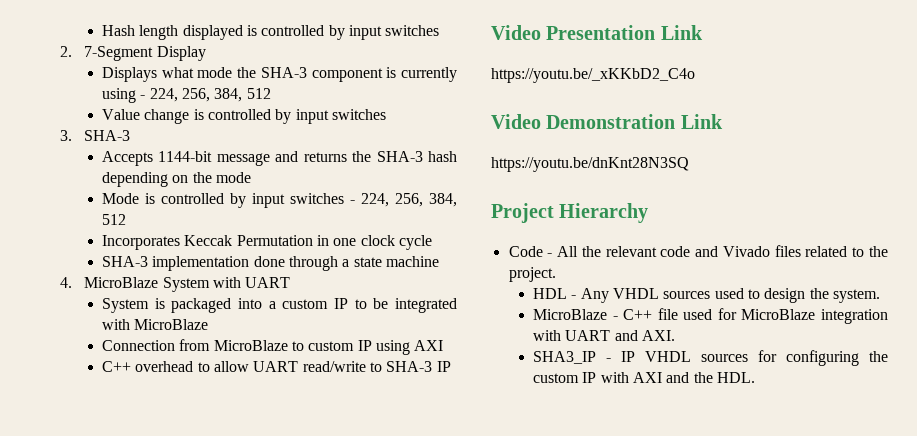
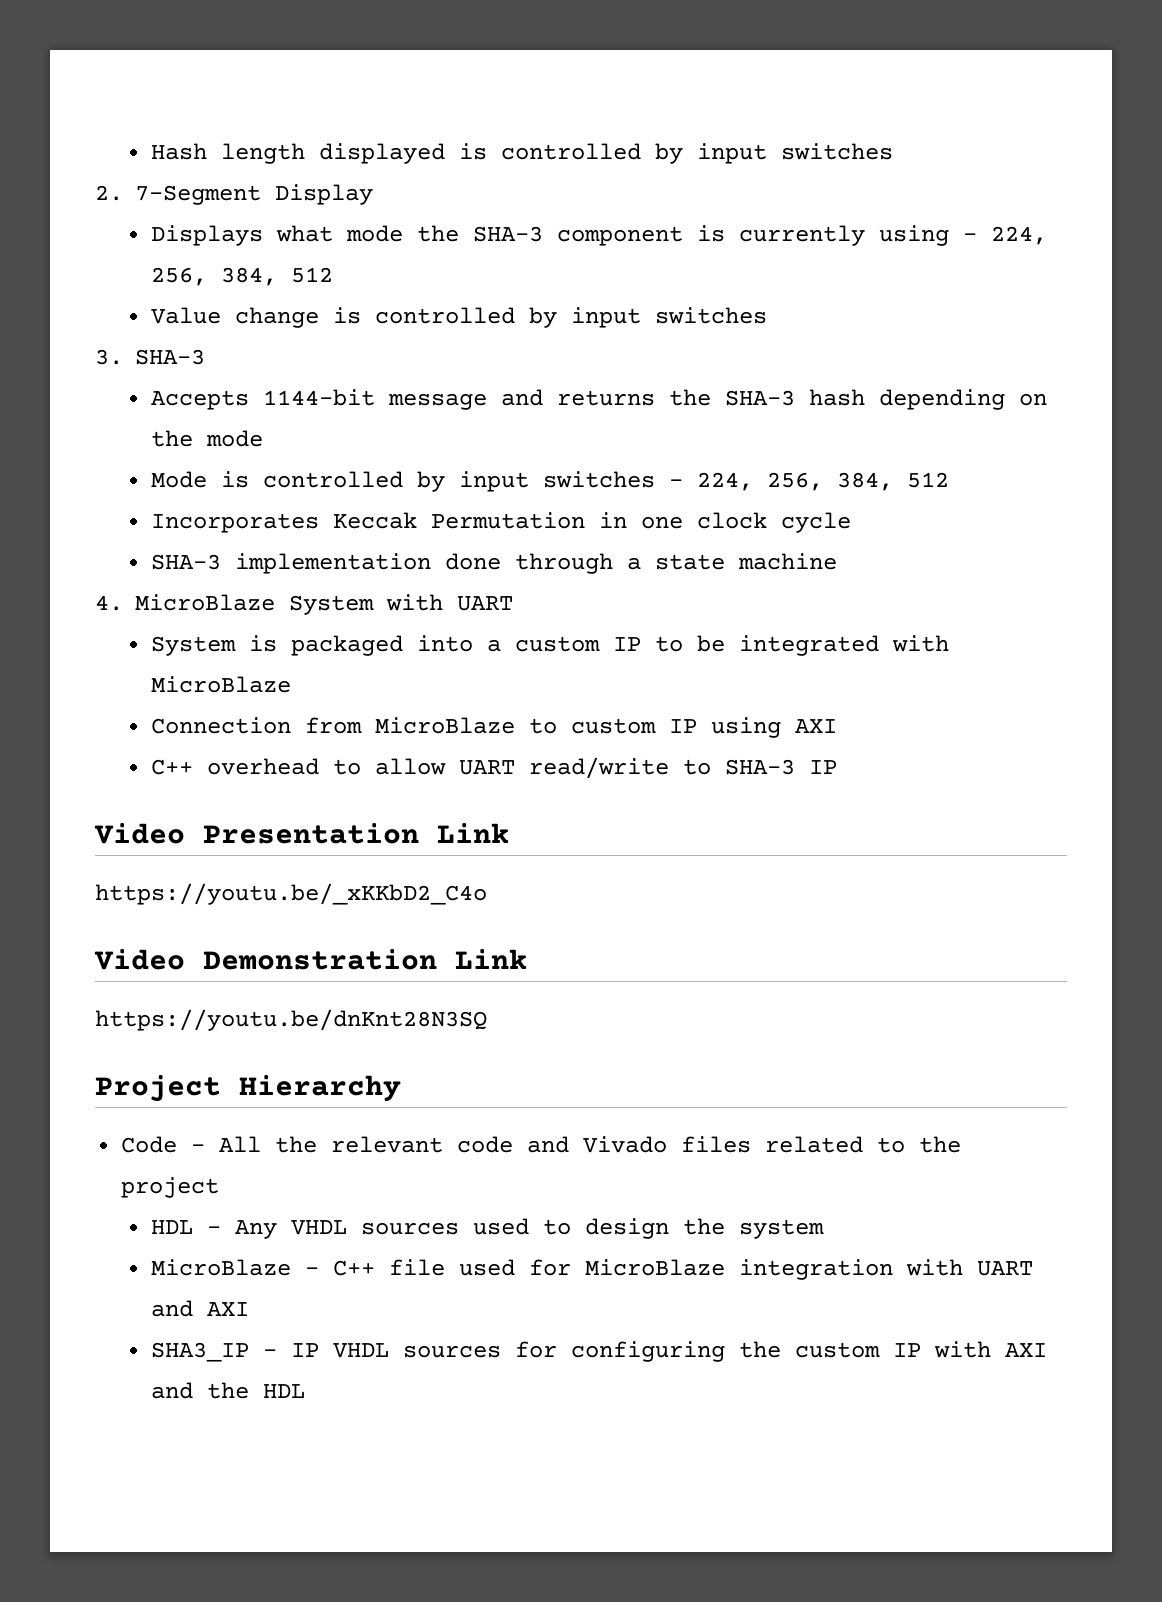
[508,267,556,282] project. -> [121,1177,220,1198] project
[832,289,880,303] system. -> [739,1219,825,1239] system
[641,330,675,341] AXI. -> [207,1302,250,1316] AXI
[716,372,755,383] HDL. -> [263,1384,306,1398] HDL

